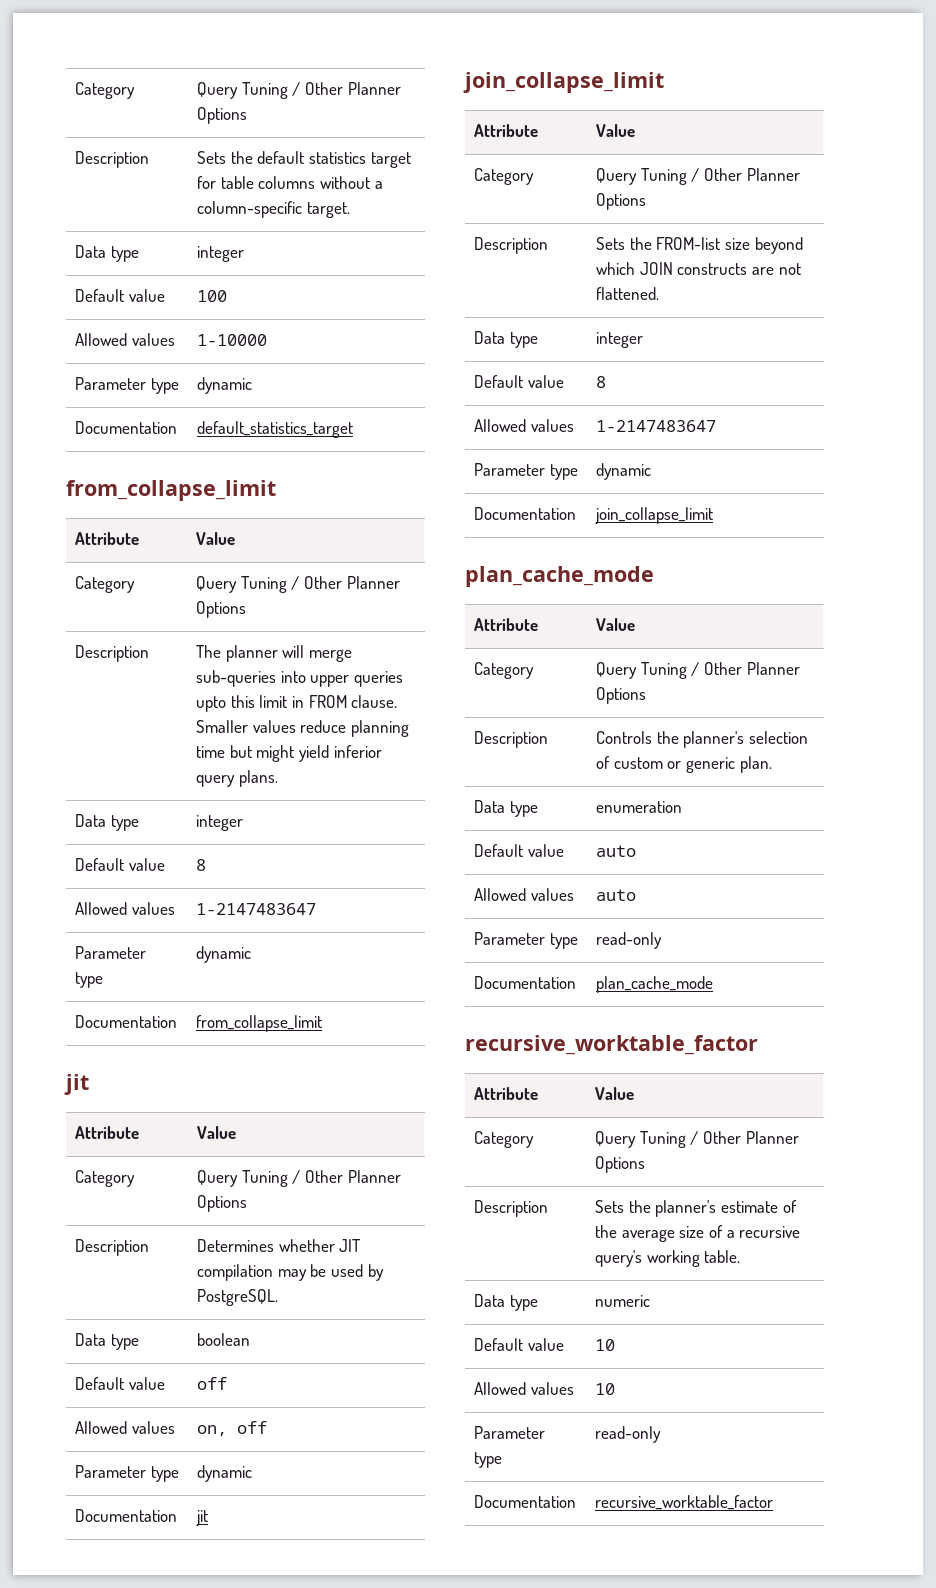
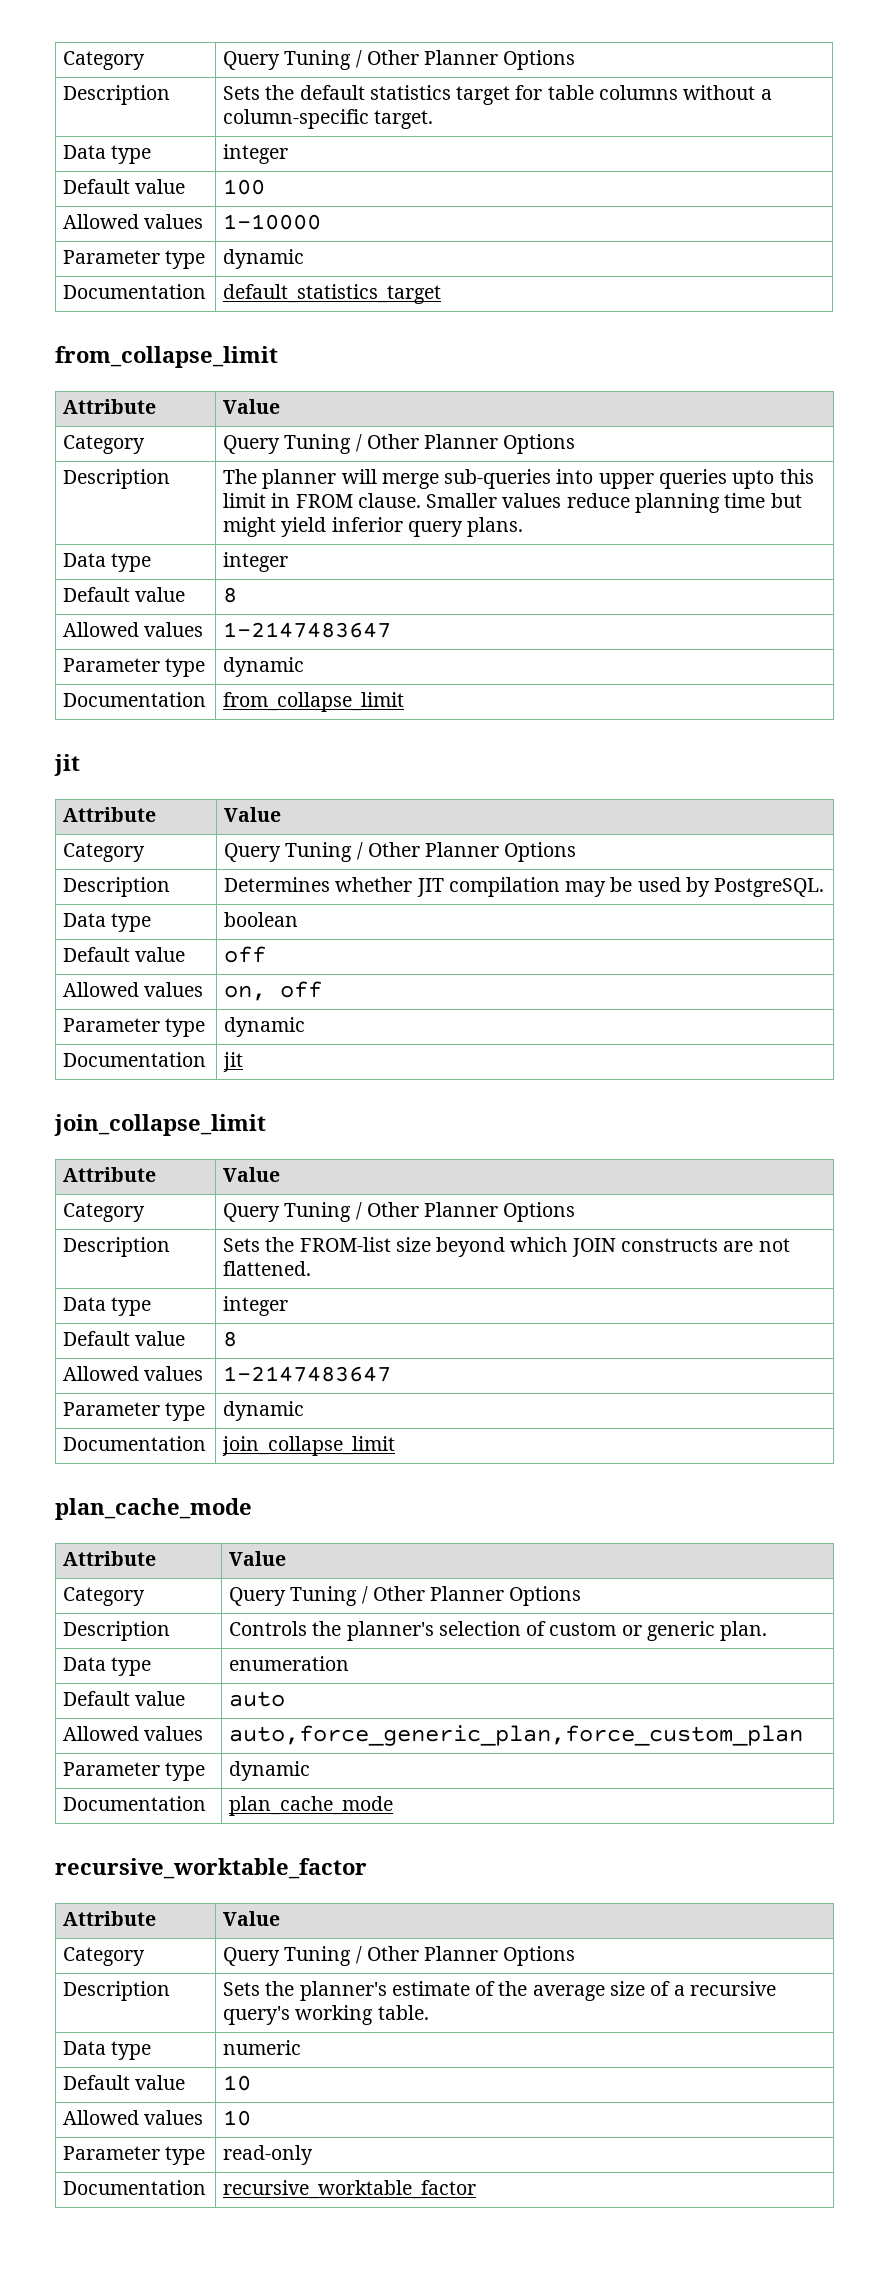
[596,889,637,901] [474,932,578,949] [596,932,663,949] auto // Parameter type | read-only -> [229,1725,804,1746] [63,1762,206,1781] [229,1761,311,1781] auto,force_generic_plan,force_custom_plan // Parameter type | dynamic

